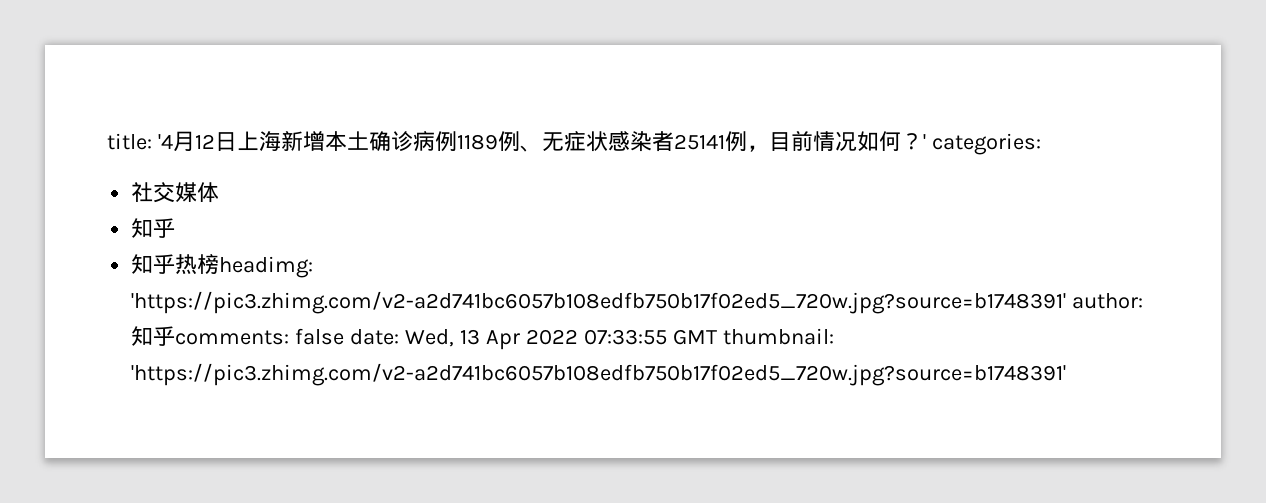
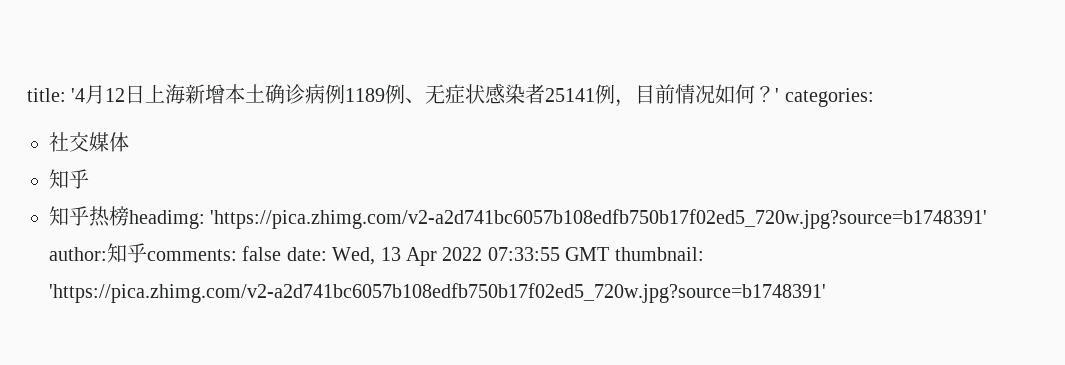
[131,291,1067,314] 'https://pic3.zhimg.com/v2-a2d741bc6057b108edfb750b17f02ed5_720w.jpg?source=b1748391' -> [210,209,988,229] 'https://pica.zhimg.com/v2-a2d741bc6057b108edfb750b17f02ed5_720w.jpg?source=b1748391'
[131,363,1067,386] 'https://pic3.zhimg.com/v2-a2d741bc6057b108edfb750b17f02ed5_720w.jpg?source=b1748391' -> [49,283,826,303] 'https://pica.zhimg.com/v2-a2d741bc6057b108edfb750b17f02ed5_720w.jpg?source=b1748391'

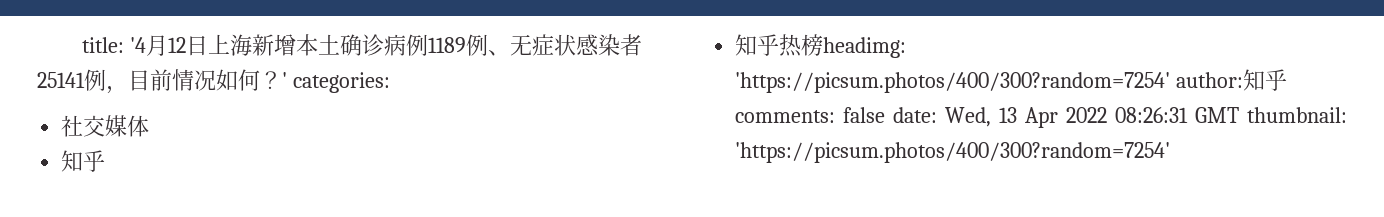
[210,209,988,229] 'https://pica.zhimg.com/v2-a2d741bc6057b108edfb750b17f02ed5_720w.jpg?source=b1748391' -> [735,72,1171,93] 'https://picsum.photos/400/300?random=7254'
[487,247,560,261] 07:33:55 -> [1115,107,1189,123] 08:26:31
[49,283,826,303] 'https://pica.zhimg.com/v2-a2d741bc6057b108edfb750b17f02ed5_720w.jpg?source=b1748391' -> [735,142,1171,163] 'https://picsum.photos/400/300?random=7254'

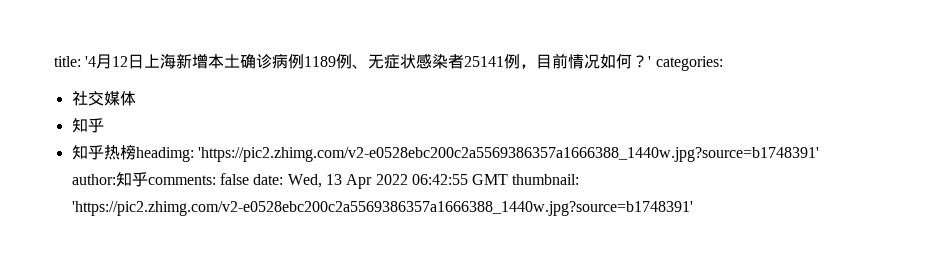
[735,72,1171,93] 'https://picsum.photos/400/300?random=7254' -> [197,147,819,162] 'https://pic2.zhimg.com/v2-e0528ebc200c2a5569386357a1666388_1440w.jpg?source=b1748391'
[1115,107,1189,123] 08:26:31 -> [411,174,468,185] 06:42:55
[735,142,1171,163] 'https://picsum.photos/400/300?random=7254' -> [71,201,693,216] 'https://pic2.zhimg.com/v2-e0528ebc200c2a5569386357a1666388_1440w.jpg?source=b1748391'

